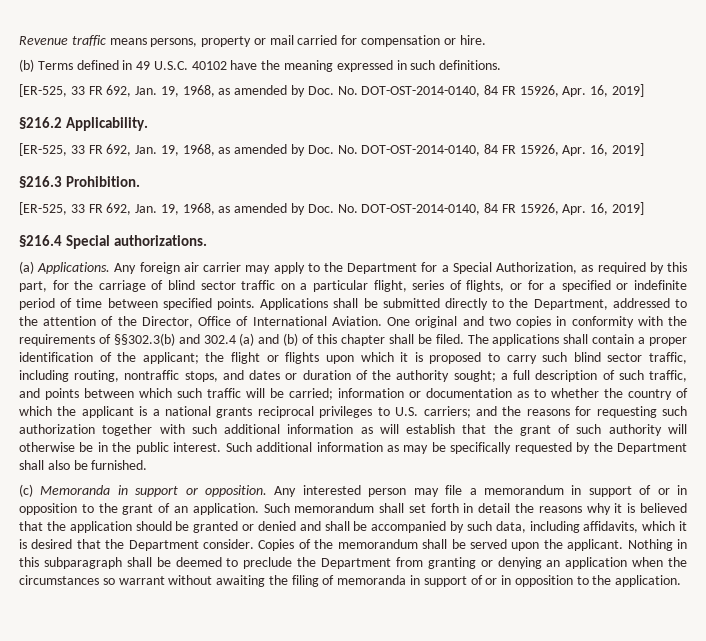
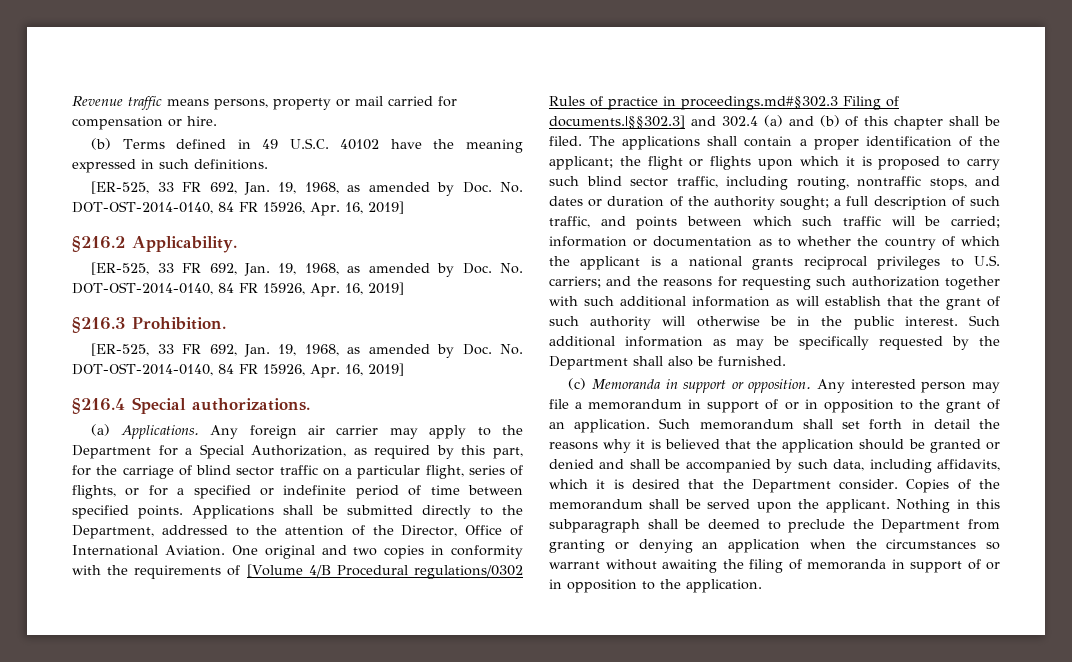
[113,333,175,346] §§302.3(b) -> [246,564,523,579] [549,96,899,110] [549,115,685,129] [Volume 4/B Procedural regulations/0302 Rules of practice in proceedings.md#§302.3 Filing of documents.|§§302.3]

